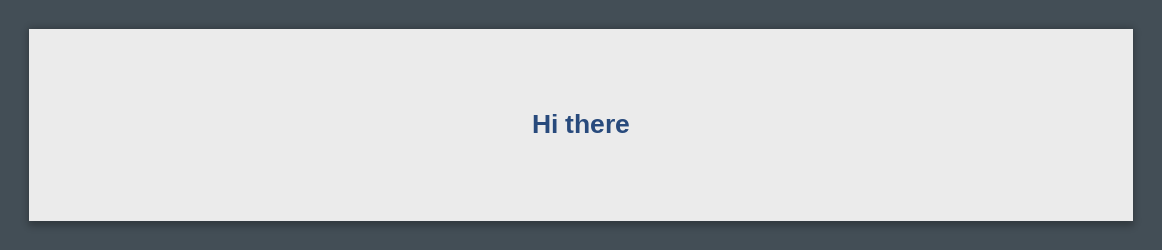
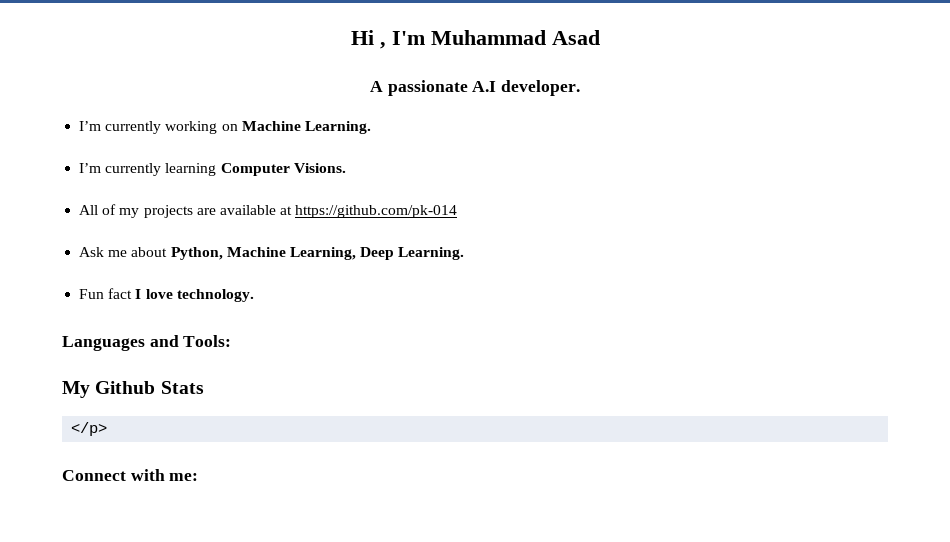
[565,114,631,133] there -> [379,30,600,49] [369,80,581,96] [79,121,371,134] [79,163,346,176] [79,204,458,218] [79,247,465,260] [79,288,254,302] [62,335,232,351] [62,381,204,398] [71,422,108,436] [62,469,199,481] , I'm Muhammad Asad // A passionate A.I developer. // I’m currently working on Machine Learning. // I’m currently learning Computer Visions. // All of my projects are available at https://github.com/pk-014 // Ask me about Python, Machine Learning, Deep Learning. // Fun fact I love technology. // Languages and Tools: // My Github Stats // </p> // Connect with me:

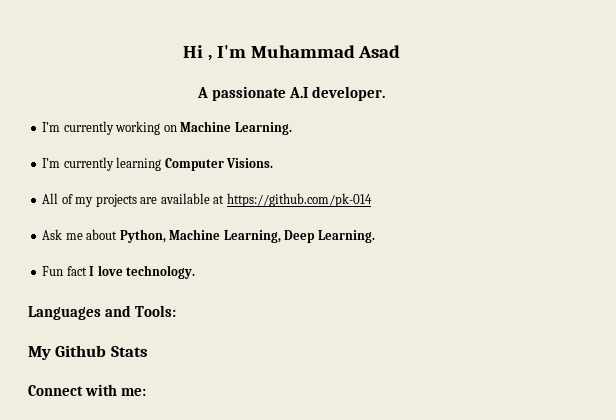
[71,422,108,436] // </p> -> (148, 351) none

